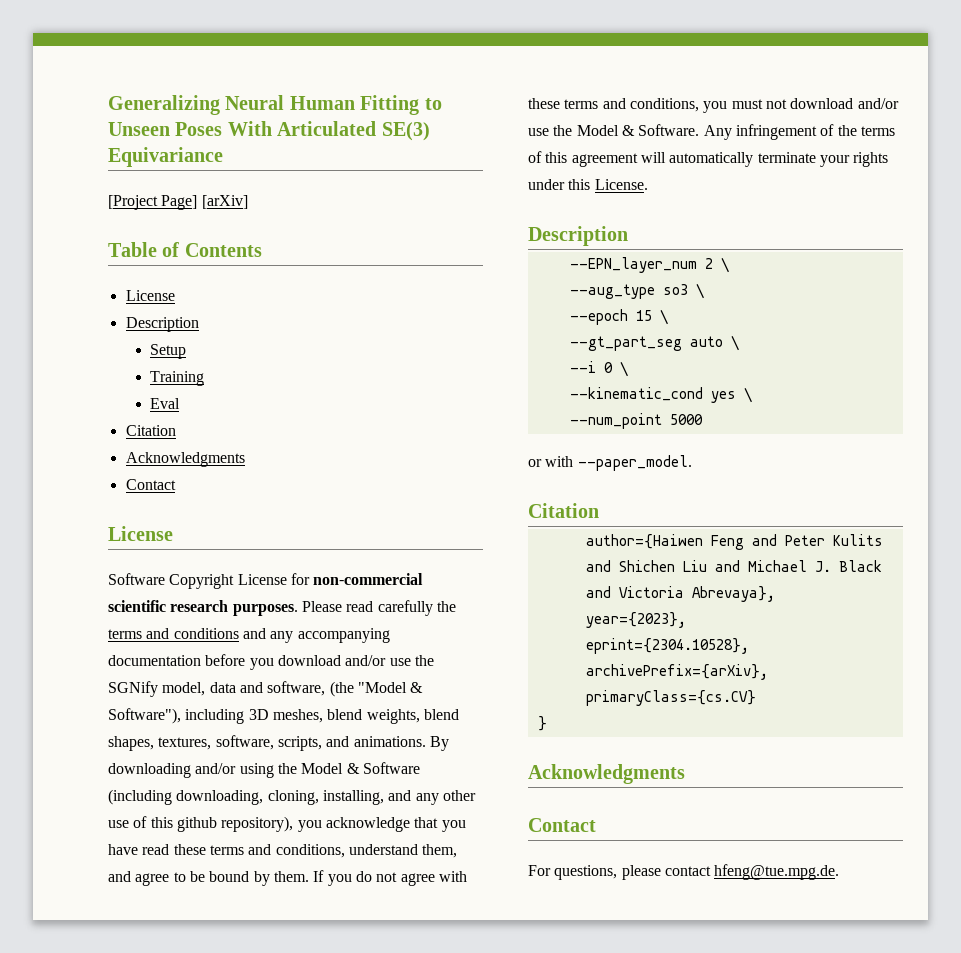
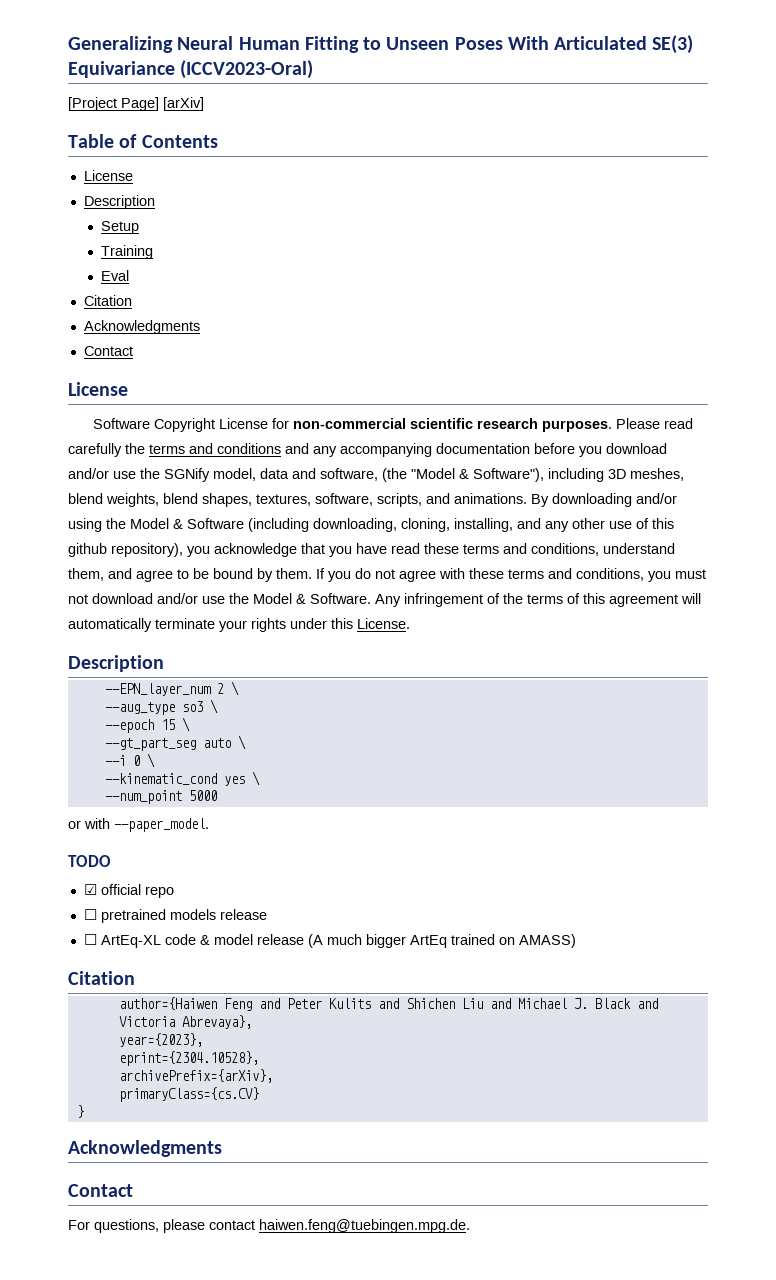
(223, 157) none -> [180,60,314,79] (ICCV2023-Oral)
(692, 463) none -> [68,855,111,867] [83,884,174,898] [83,909,267,923] [83,934,576,948] // TODO // ☑ official repo // ☐ pretrained models release // ☐ ArtEq-XL code & model release (A much bigger ArtEq trained on AMASS)
[714,864,840,880] hfeng@tue.mpg.de. -> [259,1219,470,1233] haiwen.feng@tuebingen.mpg.de.

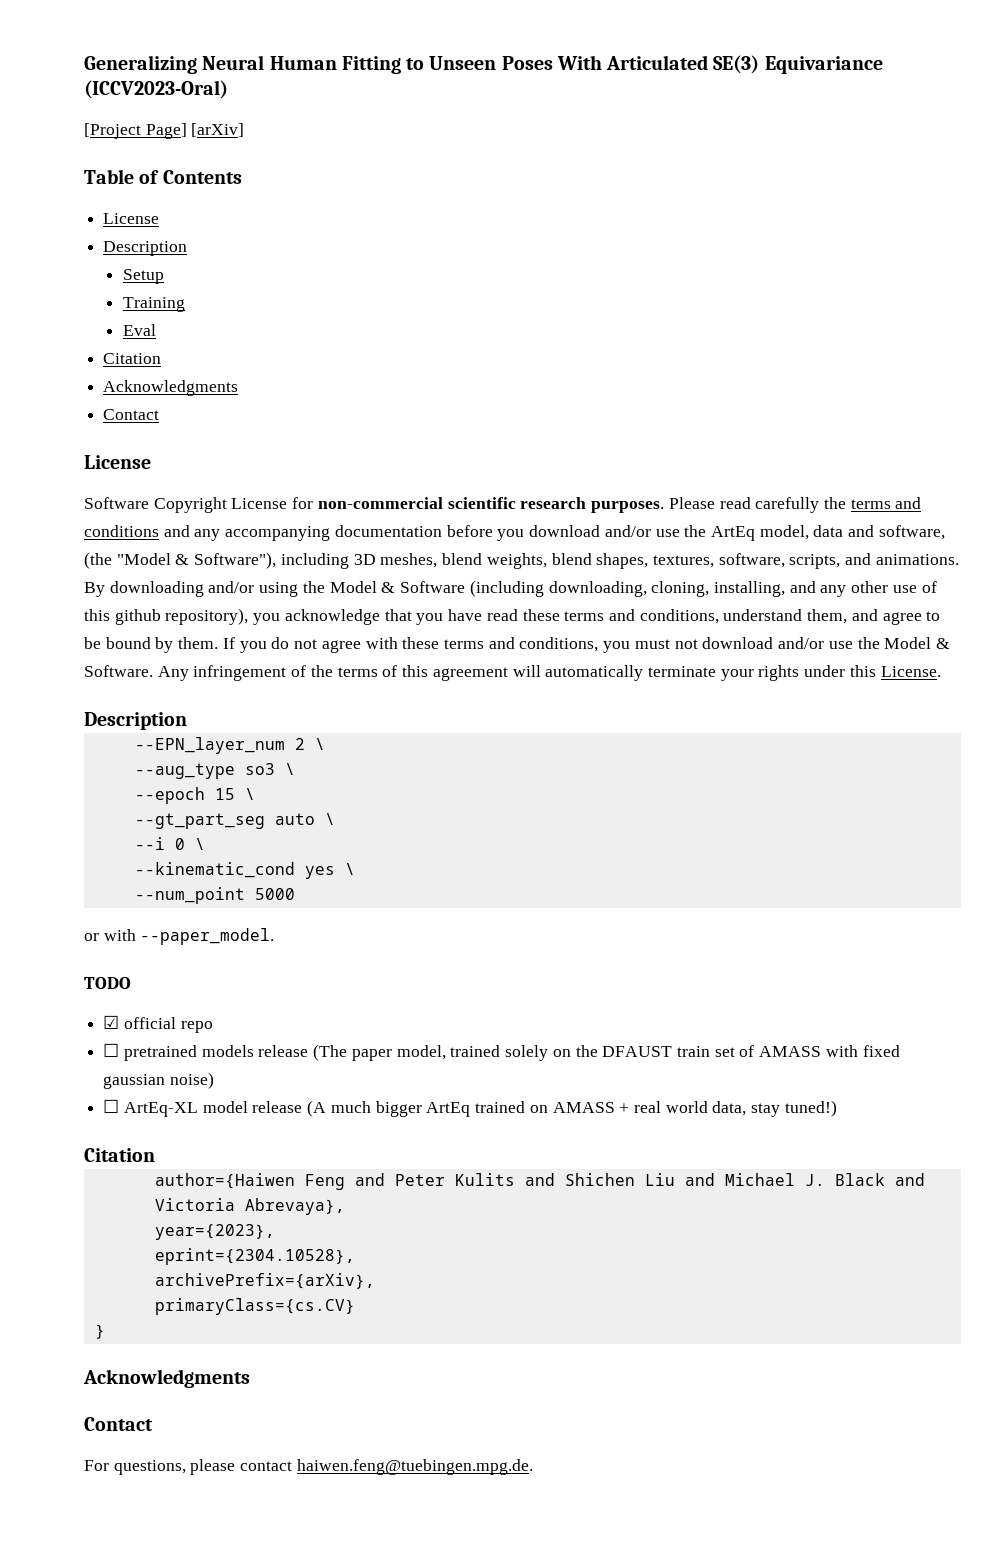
[164,468,210,482] SGNify -> [710,526,755,541] ArtEq
(267, 914) none -> [313,1044,900,1061] [103,1072,214,1089] (The paper model, trained solely on the DFAUST train set of AMASS with fixed gaussian noise)
[164,934,210,945] code & -> (198, 1109) none
[518,934,576,948] AMASS) -> [552,1100,837,1117] AMASS + real world data, stay tuned!)

